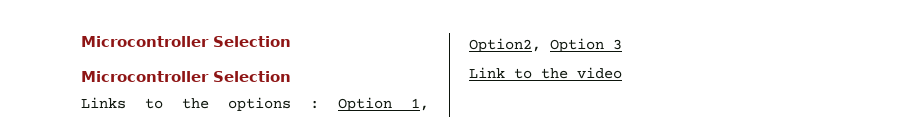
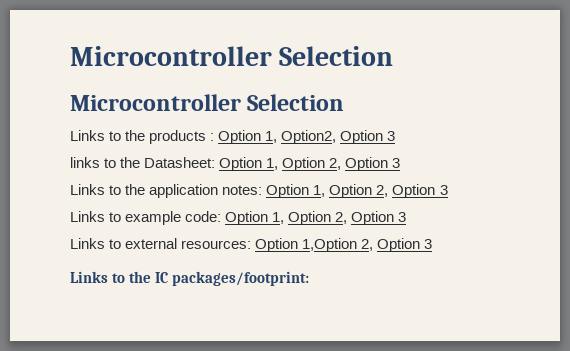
[228,97,291,111] options -> [149,130,207,144] products
[469,67,622,79] Link to the video -> [70,157,401,171] [70,184,448,198] [70,211,407,225] [70,238,433,252] [70,271,310,286] links to the Datasheet: Option 1, Option 2, Option 3 // Links to the application notes: Option 1, Option 2, Option 3 // Links to example code: Option 1, Option 2, Option 3 // Links to external resources: Option 1,Option 2, Option 3 // Links to the IC packages/footprint:

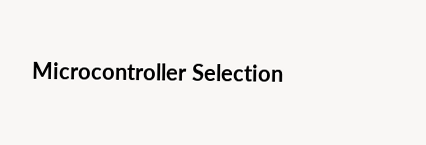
[70,46,394,66] [70,94,345,111] [70,130,396,144] [70,157,401,171] [70,184,448,198] [70,211,407,225] [70,238,433,252] [70,271,310,286] Microcontroller Selection // Microcontroller Selection // Links to the products : Option 1, Option2, Option 3 // links to the Datasheet: Option 1, Option 2, Option 3 // Links to the application notes: Option 1, Option 2, Option 3 // Links to example code: Option 1, Option 2, Option 3 // Links to external resources: Option 1,Option 2, Option 3 // Links to the IC packages/footprint: -> [31,61,284,82] Microcontroller Selection

